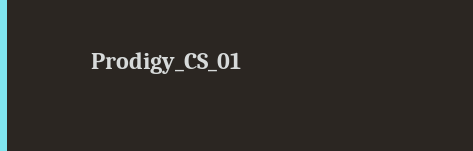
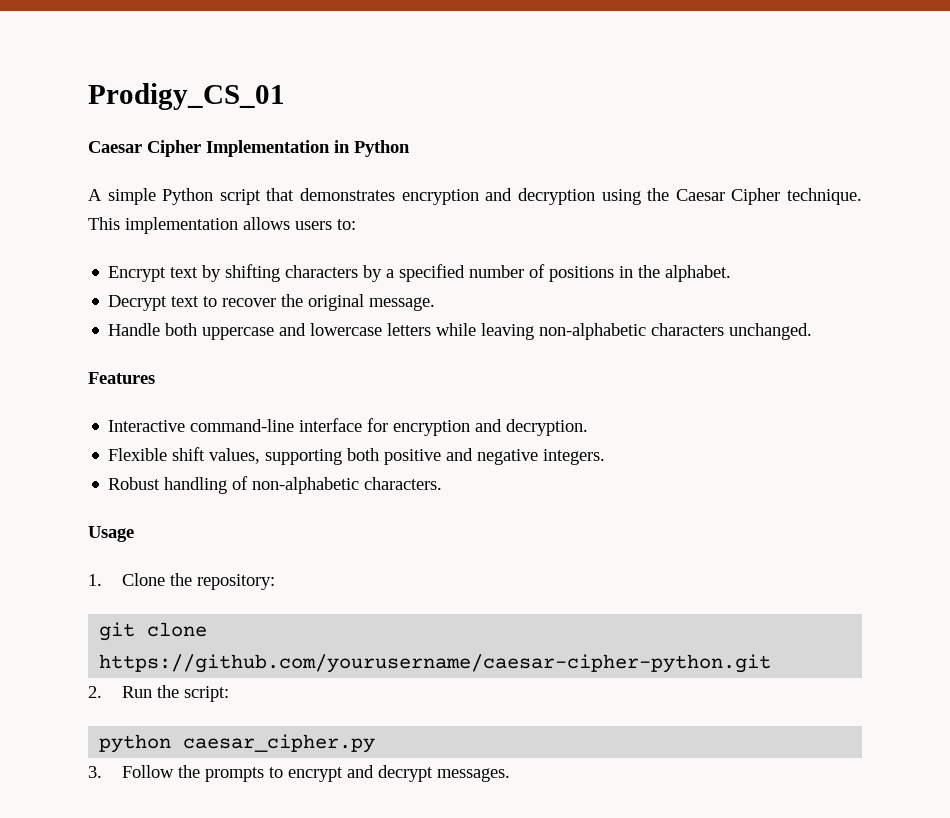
(241, 63) none -> [88,140,410,157] [88,188,863,205] [88,217,356,234] [108,264,732,282] [108,294,436,311] [108,323,813,340] [88,372,155,384] [108,418,589,436] [108,447,606,465] [108,476,443,494] [88,526,134,542] [88,573,275,590] [99,622,208,641] [99,654,772,673] [88,685,229,702] [99,734,376,753] [88,765,510,782] // Caesar Cipher Implementation in Python // A simple Python script that demonstrates encryption and decryption using the Caesar Cipher technique. This implementation allows users to: // Encrypt text by shifting characters by a specified number of positions in the alphabet. // Decrypt text to recover the original message. // Handle both uppercase and lowercase letters while leaving non-alphabetic characters unchanged. // Features // Interactive command-line interface for encryption and decryption. // Flexible shift values, supporting both positive and negative integers. // Robust handling of non-alphabetic characters. // Usage // 1. Clone the repository: // git clone https://github.com/yourusername/caesar-cipher-python.git // 2. Run the script: // python caesar_cipher.py // 3. Follow the prompts to encrypt and decrypt messages.

